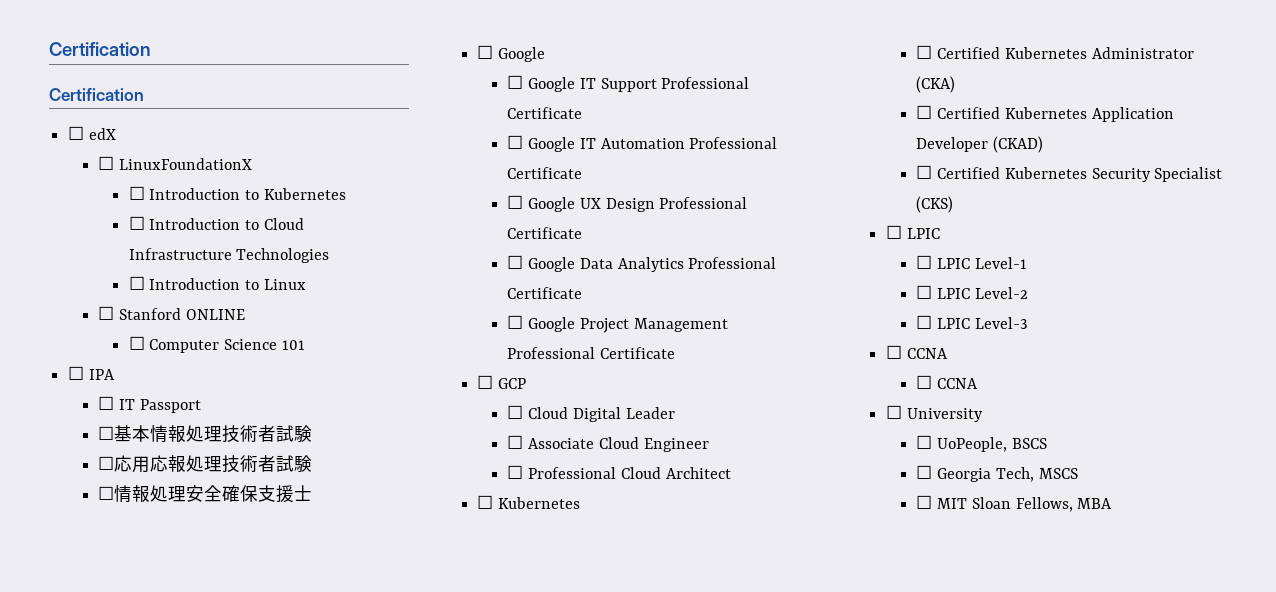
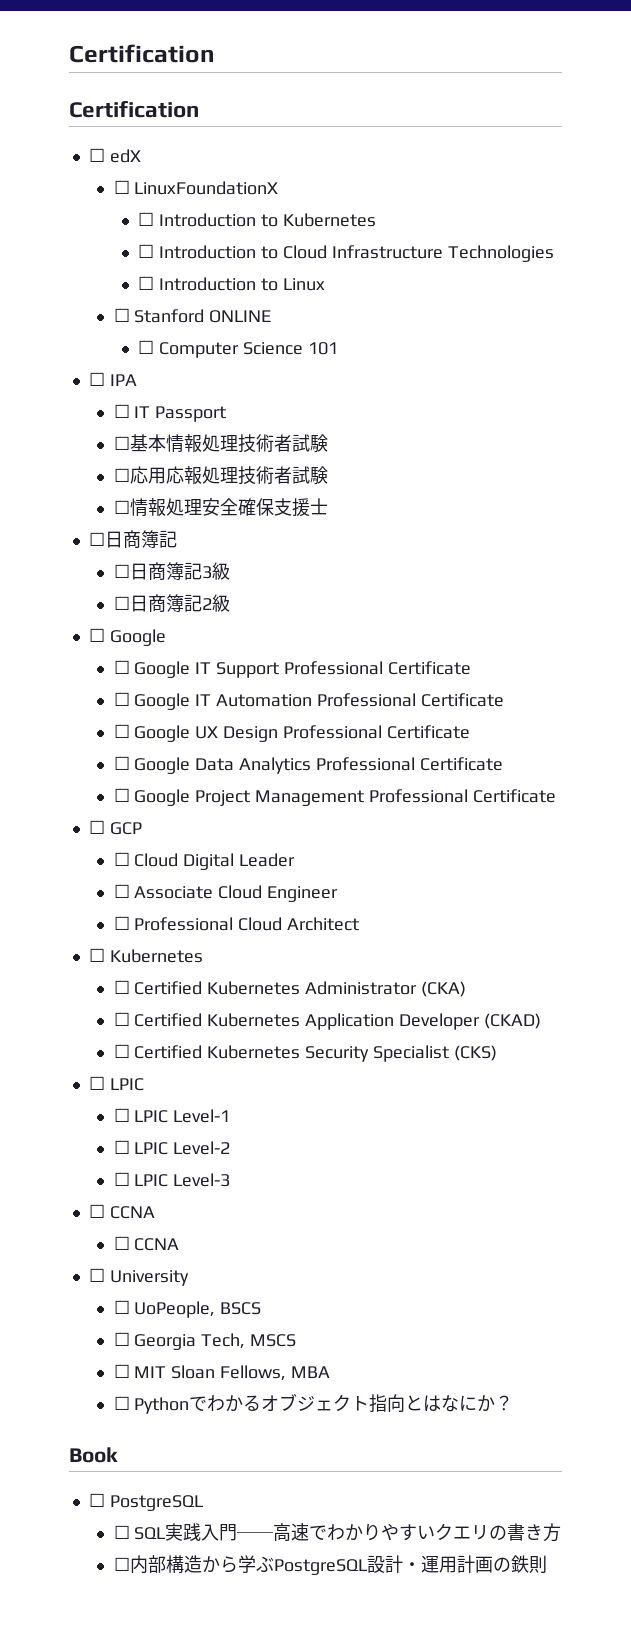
(313, 493) none -> [88,530,177,548] [113,562,230,580] [113,594,230,612] // ☐日商簿記 // ☐日商簿記3級 // ☐日商簿記2級
(1113, 503) none -> [113,1393,514,1414] [69,1447,118,1463] [88,1493,203,1511] [113,1523,562,1542] [113,1555,547,1575] // ☐ Pythonでわかるオブジェクト指向とはなにか？ // Book // ☐ PostgreSQL // ☐ SQL実践入門──高速でわかりやすいクエリの書き方 // ☐内部構造から学ぶPostgreSQL設計・運用計画の鉄則

